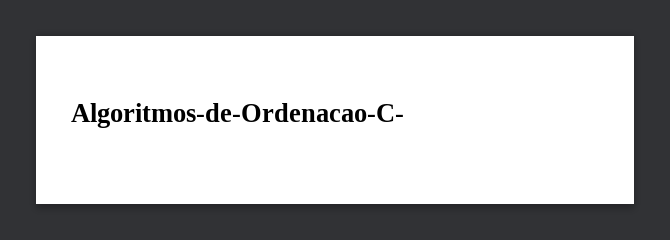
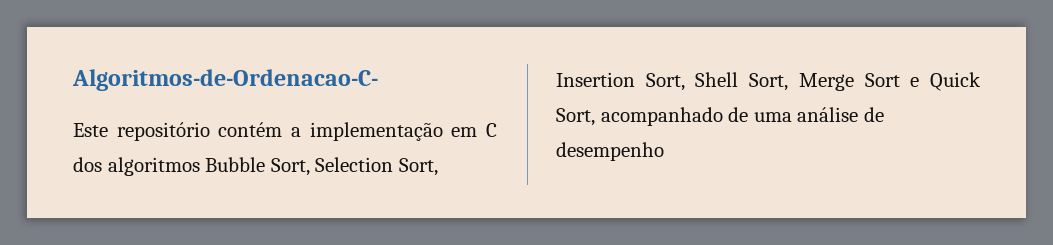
(404, 115) none -> [73,122,497,141] [73,157,438,176] [556,72,981,91] [556,107,884,126] [556,142,664,161] // Este repositório contém a implementação em C dos algoritmos Bubble Sort, Selection Sort, Insertion Sort, Shell Sort, Merge Sort e Quick Sort, acompanhado de uma análise de desempenho

